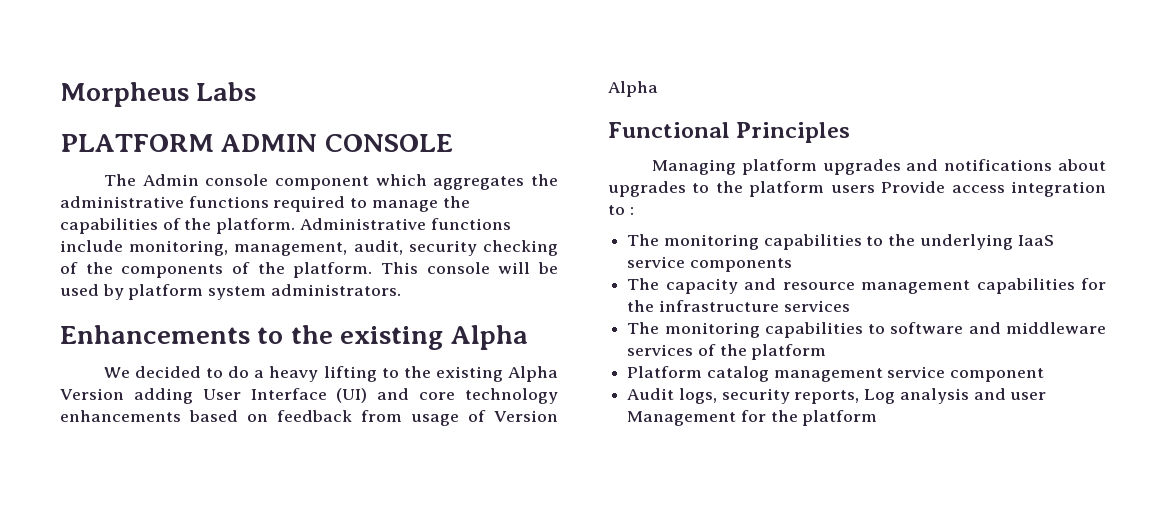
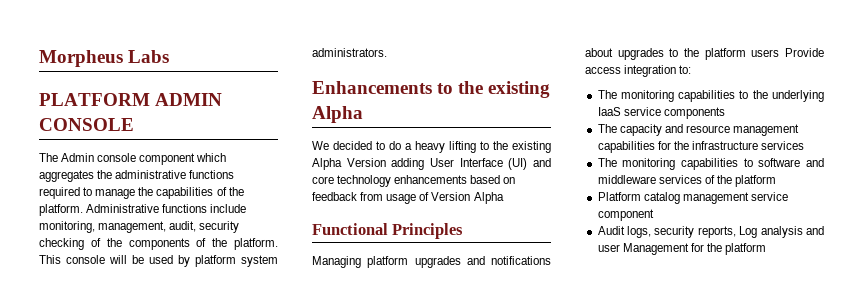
[608,205,634,215] to : -> [679,65,692,74] to:

